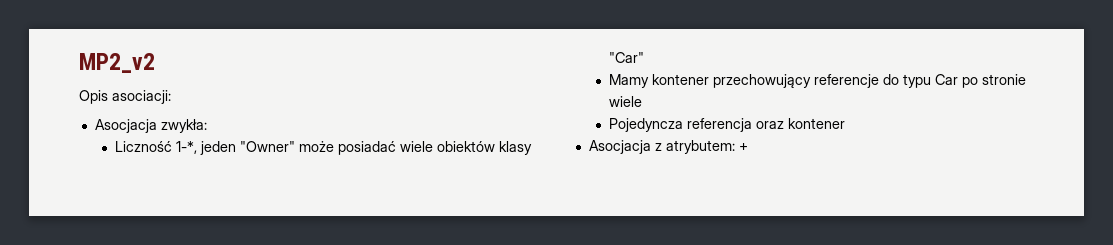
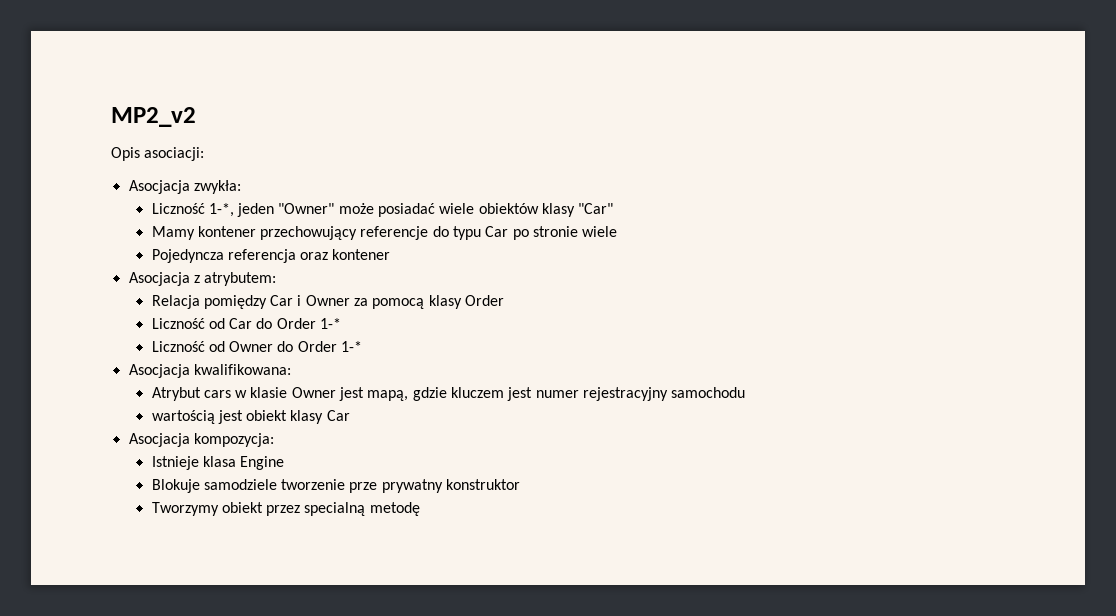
[738,143,748,151] + -> [151,295,505,309] [151,318,342,329] [151,341,363,352] [128,364,291,378] [151,387,746,401] [151,410,350,424] [128,433,274,447] [151,456,285,470] [151,479,521,493] [151,502,420,516] // Relacja pomiędzy Car i Owner za pomocą klasy Order // Liczność od Car do Order 1-* // Liczność od Owner do Order 1-* // Asocjacja kwalifikowana: // Atrybut cars w klasie Owner jest mapą, gdzie kluczem jest numer rejestracyjny samochodu // wartością jest obiekt klasy Car // Asocjacja kompozycja: // Istnieje klasa Engine // Blokuje samodziele tworzenie prze prywatny konstruktor // Tworzymy obiekt przez specialną metodę

